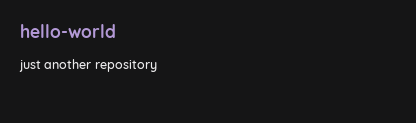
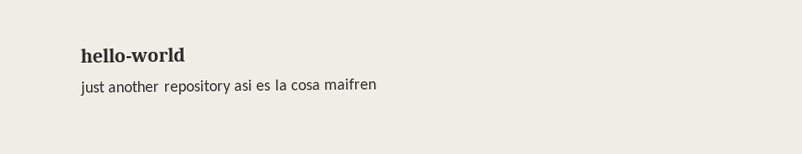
(157, 66) none -> [233,78,378,91] asi es la cosa maifren

